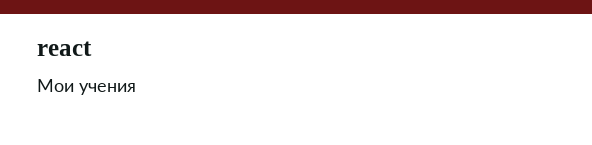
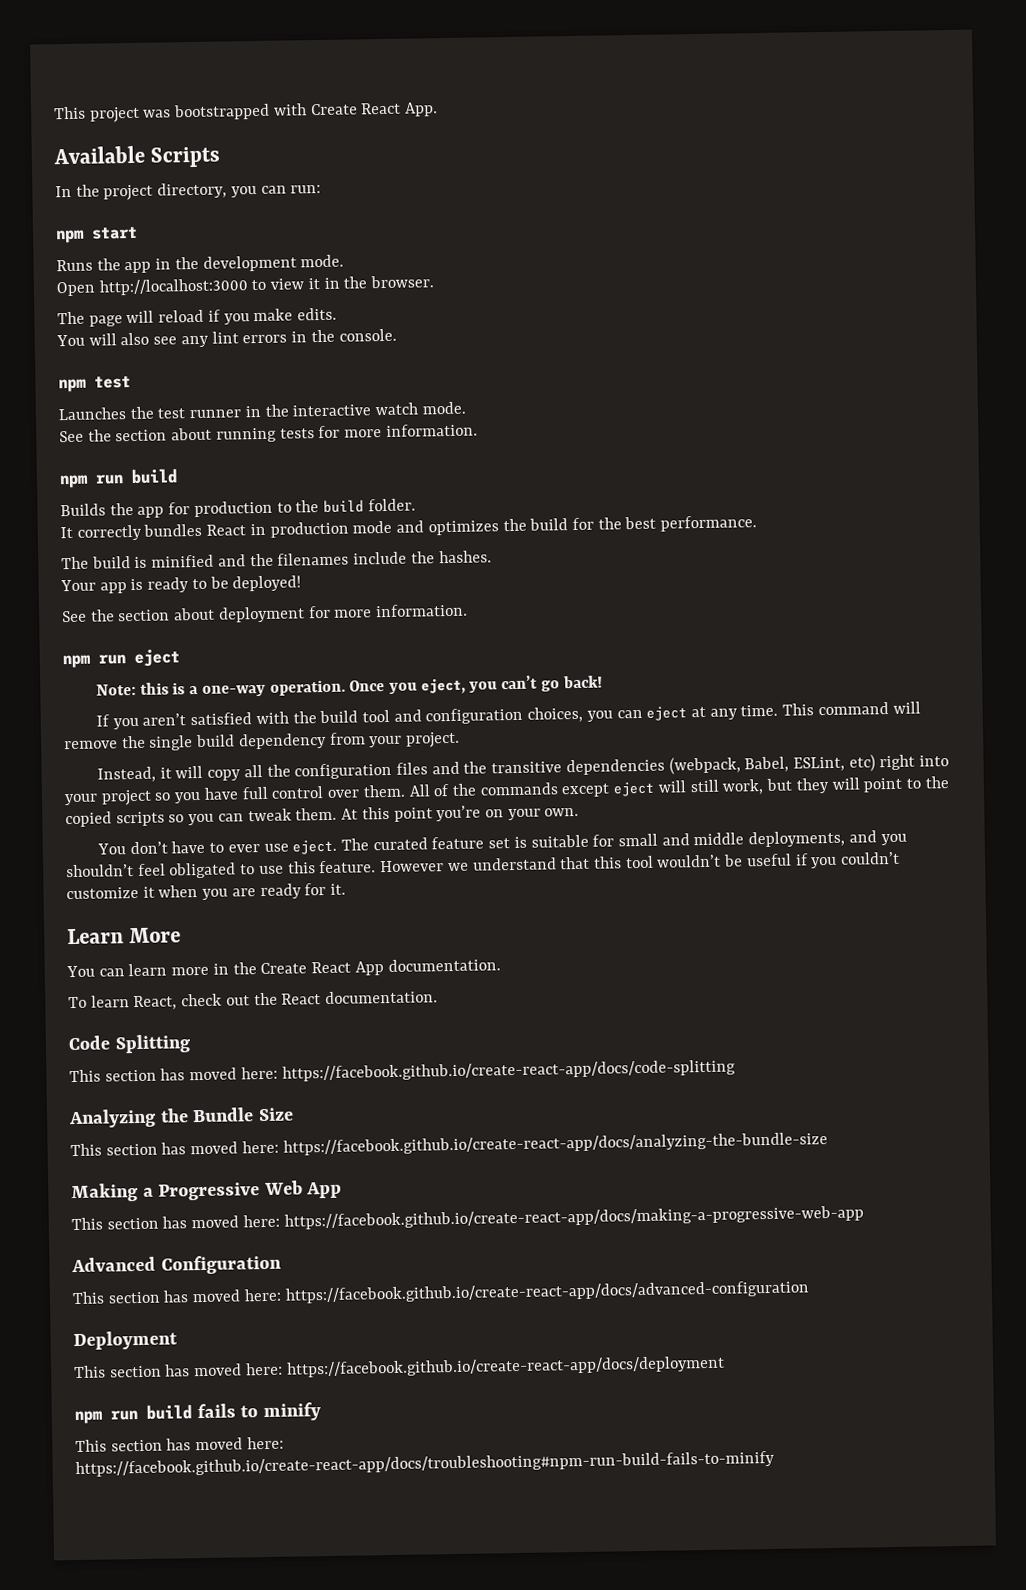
[37,41,92,56] [37,79,136,95] react // Мои учения -> [54,102,439,123] [53,145,221,168] [55,182,322,201] [55,226,138,244] [56,254,345,274] [56,275,435,297] [57,307,338,327] [56,328,397,348] [58,376,131,393] [58,401,466,421] [59,423,478,443] [59,468,178,489] [60,498,416,518] [60,515,758,541] [61,550,492,570] [60,575,302,594] [62,603,469,623] [62,648,180,669] [95,675,603,697] [95,701,921,730] [64,731,461,751] [96,754,950,783] [64,776,949,806] [65,805,580,828] [96,830,907,855] [66,851,901,879] [66,882,347,900] [67,927,182,945] [66,958,501,978] [68,990,439,1011] [68,1034,191,1054] [69,1059,736,1083] [68,1107,294,1129] [70,1132,828,1157] [71,1180,343,1203] [71,1205,864,1231] [71,1254,282,1275] [72,1280,809,1305] [73,1330,178,1351] [74,1355,725,1379] [74,1402,321,1425] [75,1436,284,1453] [75,1450,775,1478] This project was bootstrapped with Create React App. // Available Scripts // In the project directory, you can run: // npm start // Runs the app in the development mode. // Open http://localhost:3000 to view it in the browser. // The page will reload if you make edits. // You will also see any lint errors in the console. // npm test // Launches the test runner in the interactive watch mode. // See the section about running tests for more information. // npm run build // Builds the app for production to the build folder. // It correctly bundles React in production mode and optimizes the build for the best performance. // The build is minified and the filenames include the hashes. // Your app is ready to be deployed! // See the section about deployment for more information. // npm run eject // Note: this is a one-way operation. Once you eject, you can’t go back! // If you aren’t satisfied with the build tool and configuration choices, you can eject at any time. This command will remove the single build dependency from your project. // Instead, it will copy all the configuration files and the transitive dependencies (webpack, Babel, ESLint, etc) right into your project so you have full control over them. All of the commands except eject will still work, but they will point to the copied scripts so you can tweak them. At this point you’re on your own. // You don’t have to ever use eject. The curated feature set is suitable for small and middle deployments, and you shouldn’t feel obligated to use this feature. However we understand that this tool wouldn’t be useful if you couldn’t customize it when you are ready for it. // Learn More // You can learn more in the Create React App documentation. // To learn React, check out the React documentation. // Code Splitting // This section has moved here: https://facebook.github.io/create-react-app/docs/code-splitting // Analyzing the Bundle Size // This section has moved here: https://facebook.github.io/create-react-app/docs/analyzing-the-bundle-size // Making a Progressive Web App // This section has moved here: https://facebook.github.io/create-react-app/docs/making-a-progressive-web-app // Advanced Configuration // This section has moved here: https://facebook.github.io/create-react-app/docs/advanced-configuration // Deployment // This section has moved here: https://facebook.github.io/create-react-app/docs/deployment // npm run build fails to minify // This section has moved here: https://facebook.github.io/create-react-app/docs/troubleshooting#npm-run-build-fails-to-minify

